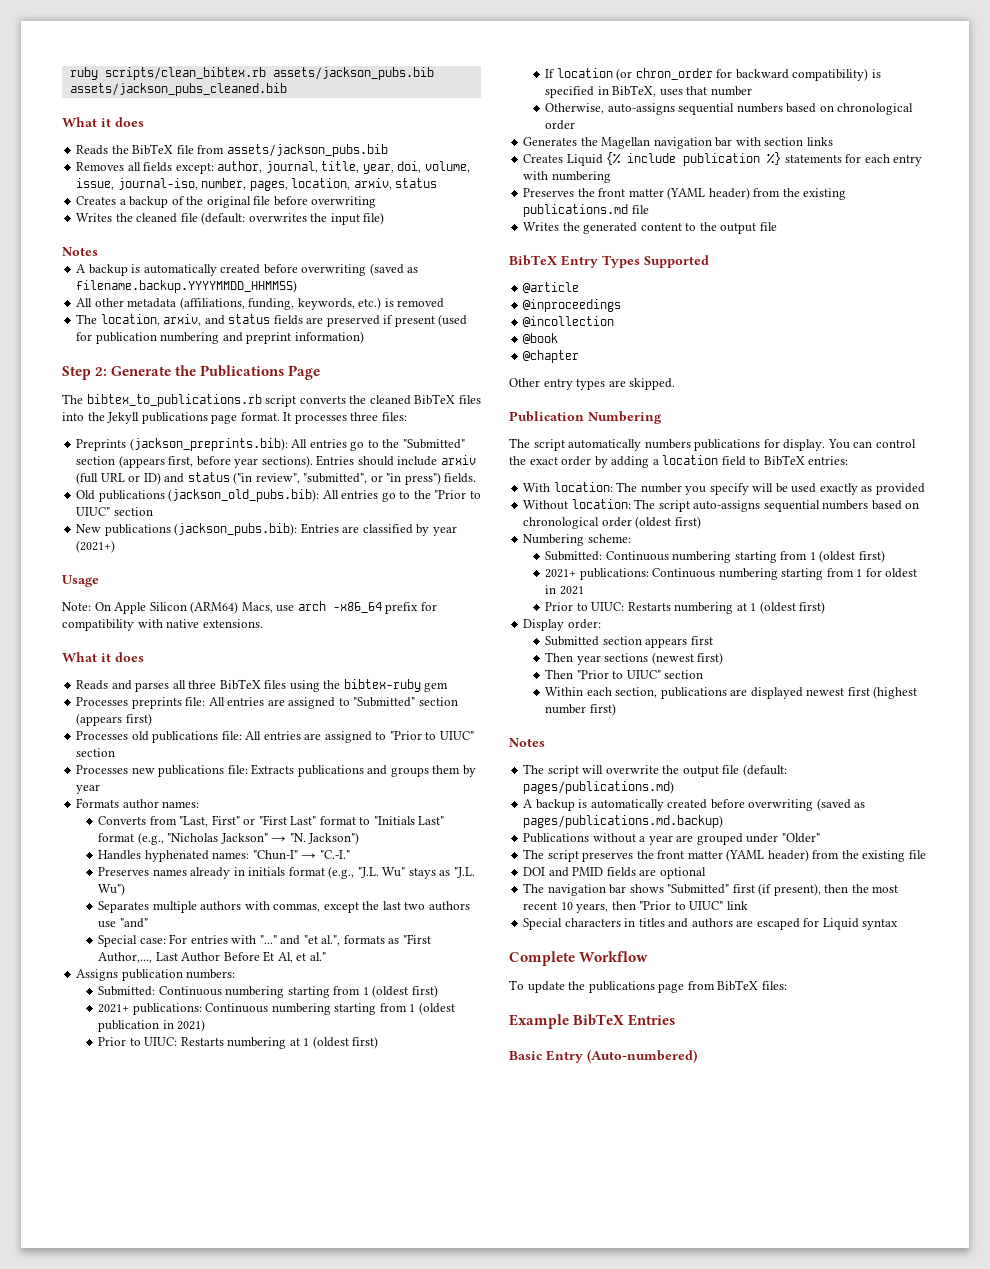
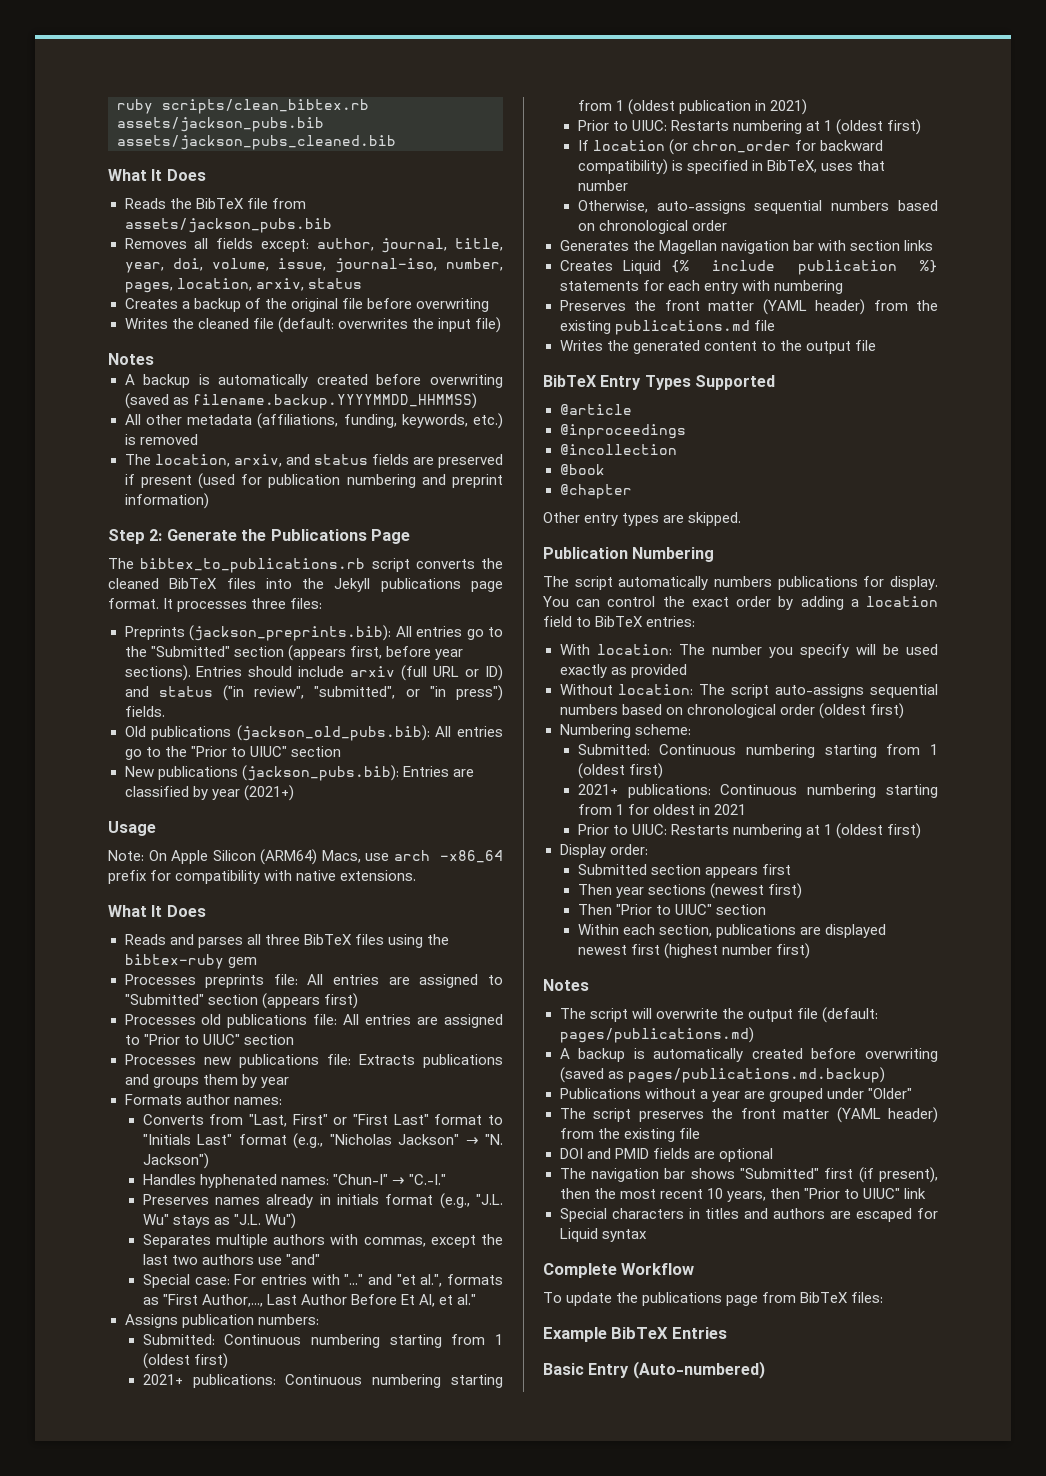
[101,117,144,127] it does -> [151,169,206,181] It Does
[101,652,144,662] it does -> [151,905,206,917] It Does

